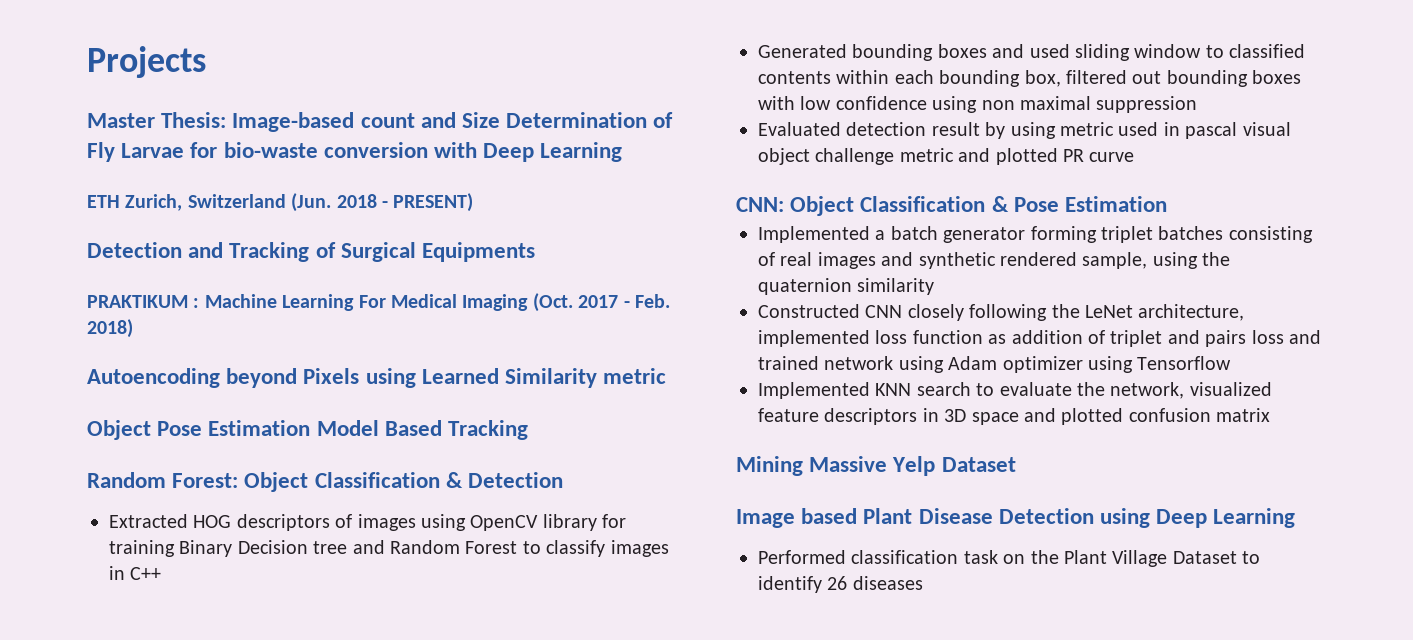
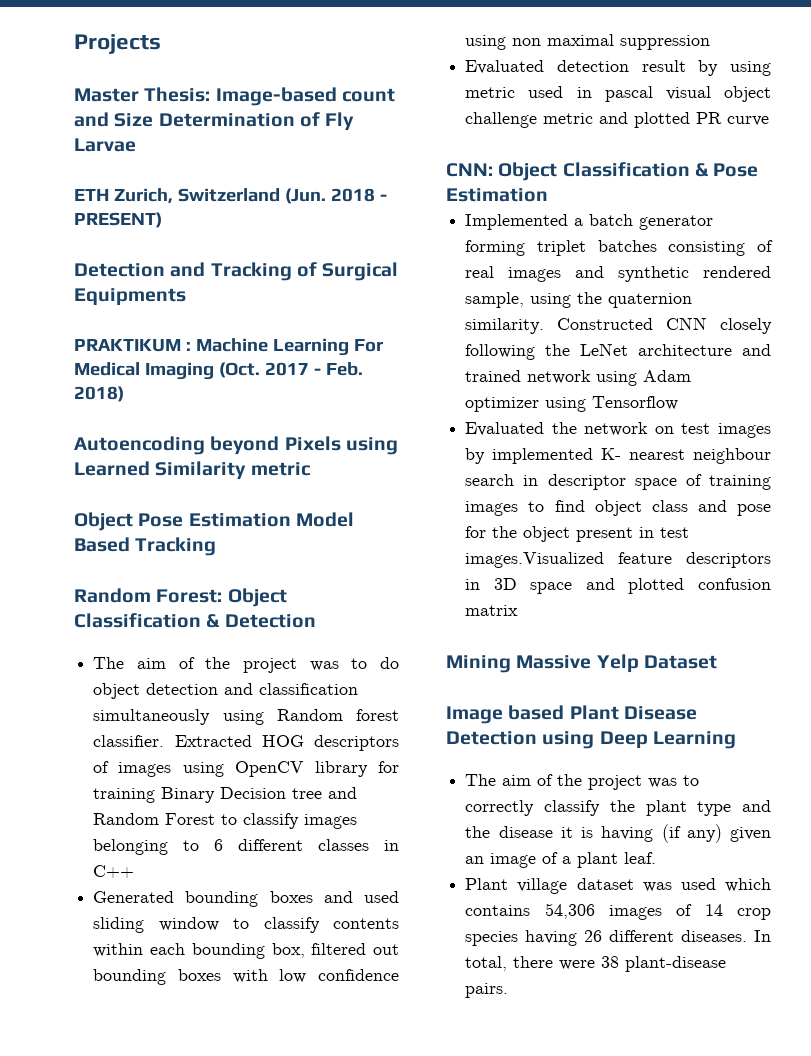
[190,142,623,162] for bio-waste conversion with Deep Learning -> (136, 145) none
(564, 480) none -> [93,657,399,673] [93,683,359,699] [93,709,399,725] [93,735,165,747] The aim of the project was to do object detection and classification simultaneously using Random forest classifier.
(669, 548) none -> [93,839,370,855] belonging to 6 different classes
[1229,44,1306,58] classified -> [263,917,320,933] classify
[857,278,935,295] similarity // -> [465,318,545,334] similarity.
[1138,304,1245,321] [758,330,1284,347] architecture, implemented loss function as addition of triplet and pairs loss -> [638,344,733,356] architecture
[758,382,1272,399] Implemented KNN search to evaluate the network, visualized -> [465,422,771,438] [465,448,771,464] [465,474,771,490] [465,500,771,516] [465,526,690,542] [465,552,605,568] Evaluated the network on test images by implemented K- nearest neighbour search in descriptor space of training images to find object class and pose for the object present in test images.Visualized
[758,550,1261,567] [758,576,923,593] Performed classification task on the Plant Village Dataset to identify 26 diseases -> [465,774,700,790] [465,800,771,816] [465,824,771,843] [465,852,657,868] [465,878,771,894] [465,903,771,920] [465,930,771,946] [465,956,727,972] [465,983,509,998] The aim of the project was to correctly classify the plant type and the disease it is having (if any) given an image of a plant leaf. // Plant village dataset was used which contains 54,306 images of 14 crop species having 26 different diseases. In total, there were 38 plant-disease pairs.

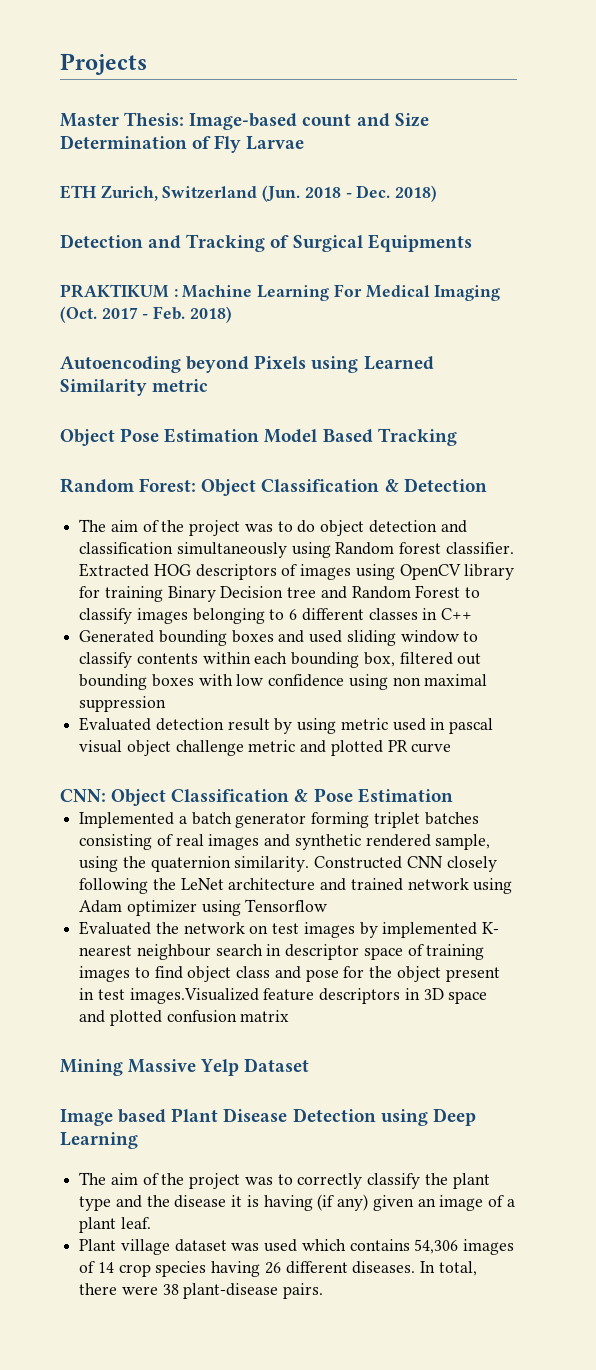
[74,212,162,228] PRESENT) -> [356,185,438,202] Dec. 2018)

